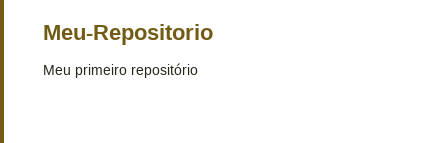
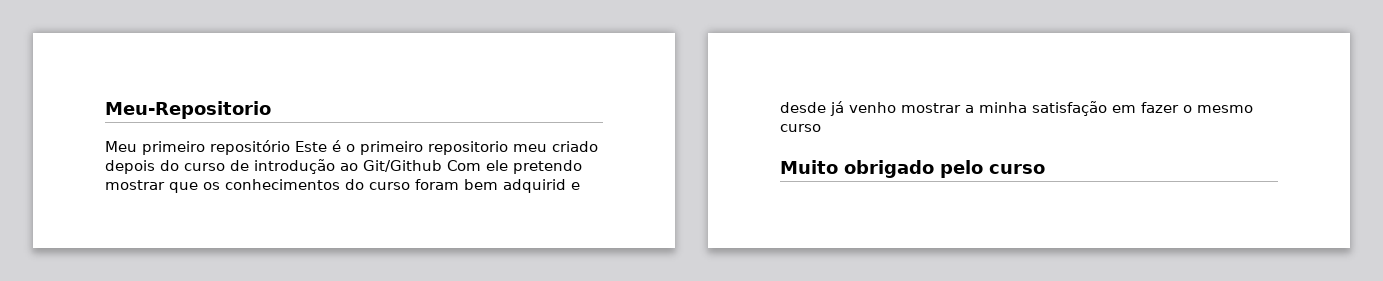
(198, 70) none -> [295,140,598,155] [105,159,582,174] [105,179,580,193] [780,101,1253,116] [780,124,821,132] [780,160,1045,178] Este é o primeiro repositorio meu criado depois do curso de introdução ao Git/Github Com ele pretendo mostrar que os conhecimentos do curso foram bem adquirid e desde já venho mostrar a minha satisfação em fazer o mesmo curso // Muito obrigado pelo curso

